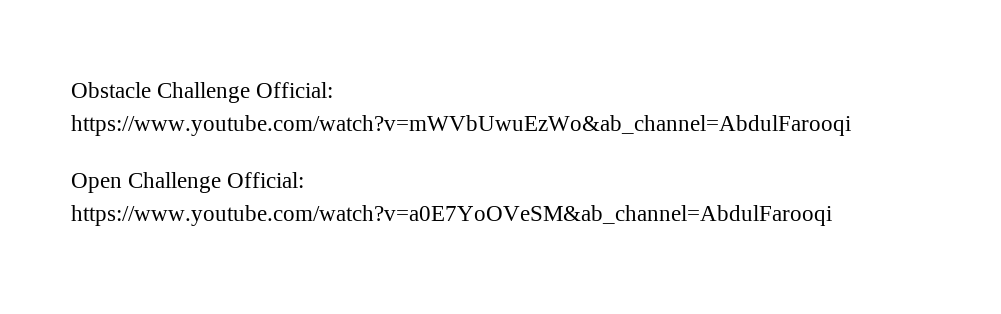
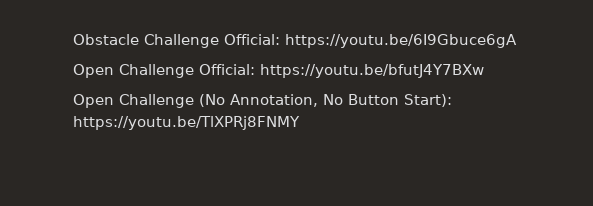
[71,115,851,136] https://www.youtube.com/watch?v=mWVbUwuEzWo&ab_channel=AbdulFarooqi -> [285,34,517,48] https://youtu.be/6I9Gbuce6gA
[71,205,832,226] https://www.youtube.com/watch?v=a0E7YoOVeSM&ab_channel=AbdulFarooqi -> [260,64,484,78] [73,94,452,108] [73,116,300,130] https://youtu.be/bfutJ4Y7BXw // Open Challenge (No Annotation, No Button Start): https://youtu.be/TlXPRj8FNMY

